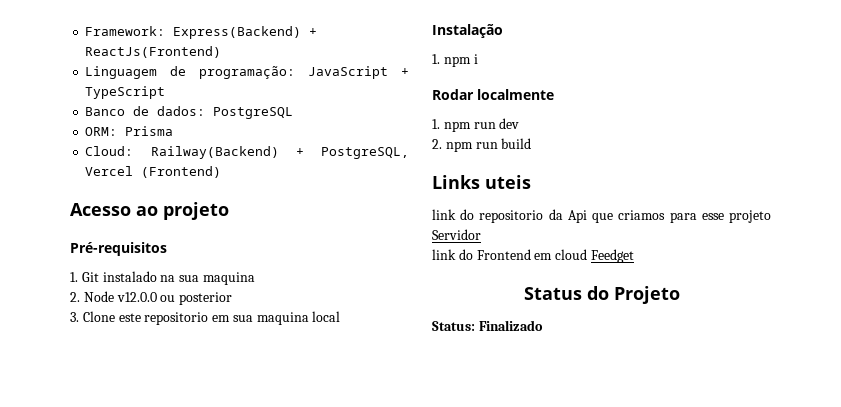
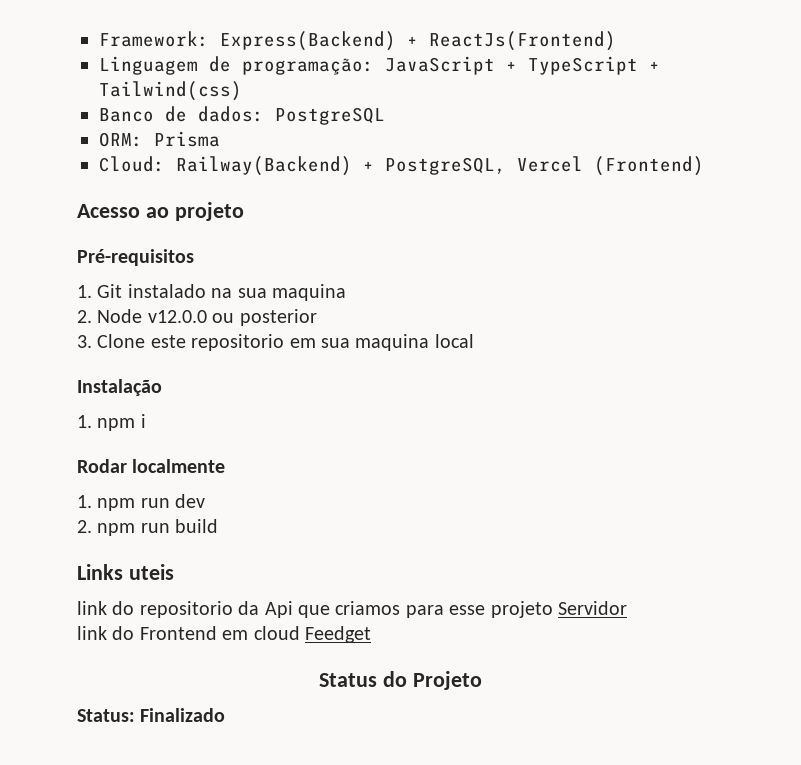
(166, 92) none -> [649,61,660,71] [99,81,242,101] + Tailwind(css)

